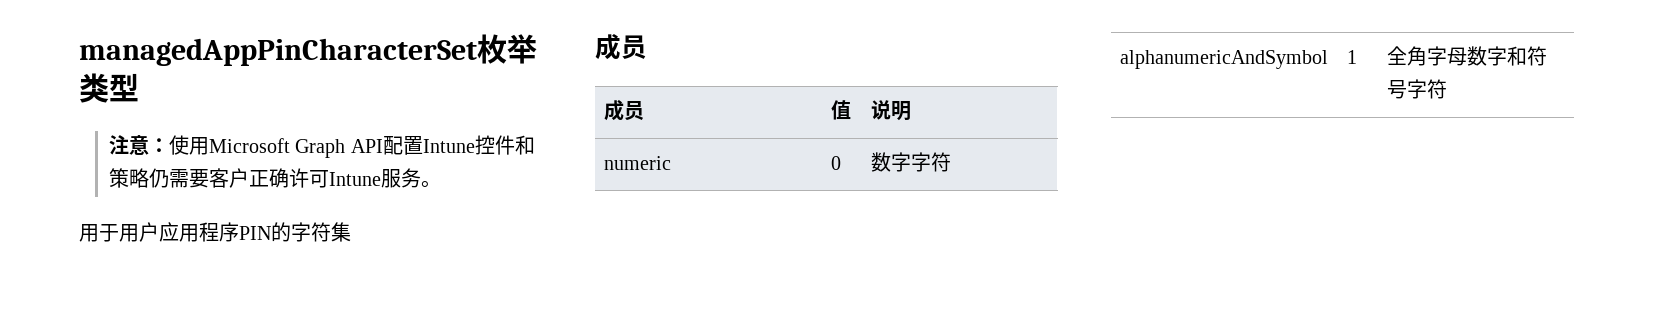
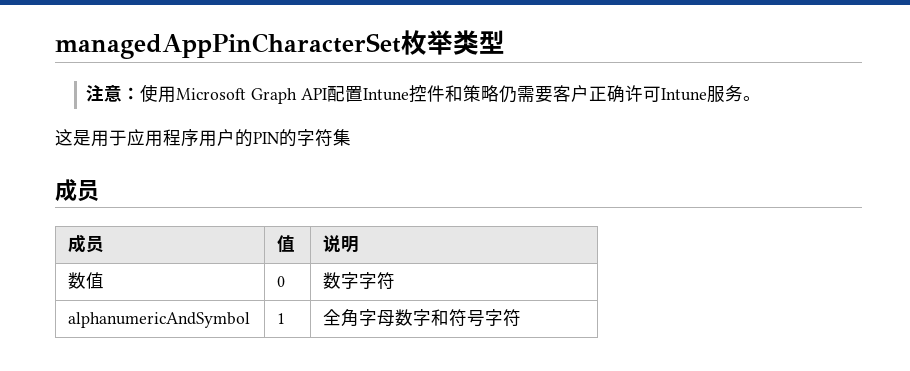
[79,222,159,242] 用于用户 -> [55,129,127,147] 这是用于
(239, 232) none -> [199,129,253,147] 用户的
[604,156,672,170] numeric -> [68,272,105,289] 数值

